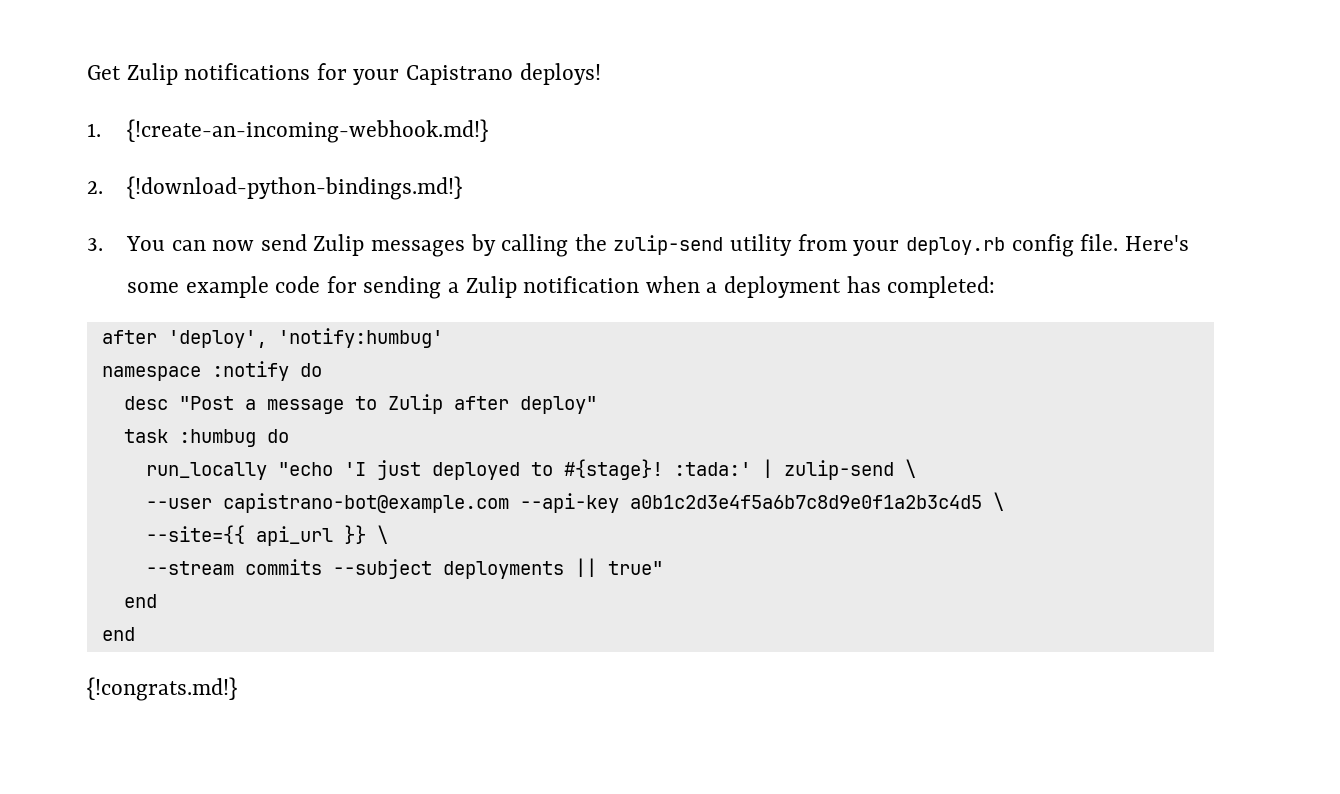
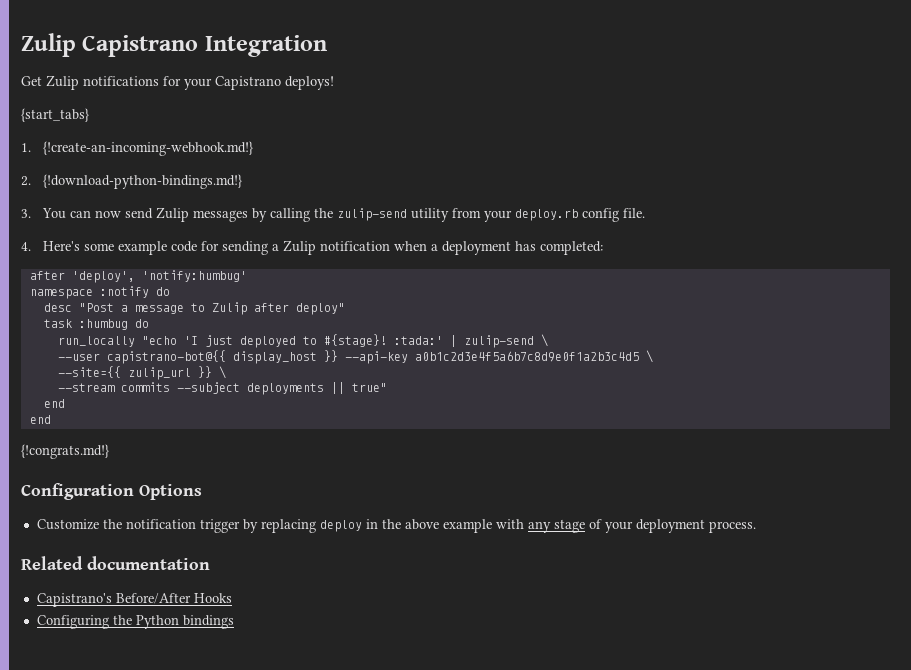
(87, 72) none -> [21,33,327,57] Zulip Capistrano Integration //
(601, 74) none -> [21,108,89,122] // {start_tabs}
(1119, 242) none -> [21,242,31,251] // 4.
[222,493,509,513] capistrano-bot@example.com -> [106,350,338,364] capistrano-bot@{{ display_host }}
[255,526,333,546] api_url -> [127,367,191,380] zulip_url
(237, 689) none -> [21,483,202,500] [36,519,756,533] [21,556,210,570] [36,593,232,607] [36,615,234,629] // Configuration Options // Customize the notification trigger by replacing deploy in the above example with any stage of your deployment process. // Related documentation // Capistrano's Before/After Hooks // Configuring the Python bindings

